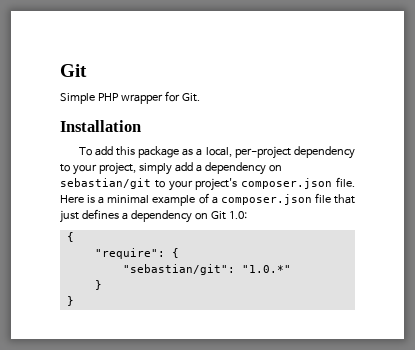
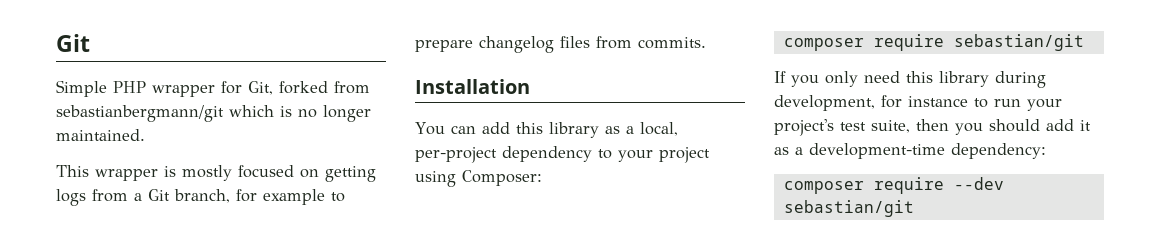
[181,93,200,102] Git. -> [248,81,370,95] [56,105,371,122] [56,129,145,141] [56,165,376,182] [56,189,345,206] [415,36,706,53] Git, forked from sebastianbergmann/git which is no longer maintained. // This wrapper is mostly focused on getting logs from a Git branch, for example to prepare changelog files from commits.
[78,147,92,156] To -> [415,122,476,135] You can
[138,146,180,158] package -> [548,122,599,138] library
[98,162,282,175] [60,177,355,191] [60,193,355,206] [60,209,247,223] [66,232,74,242] [94,248,179,259] [122,264,291,275] [94,280,102,290] [66,296,74,306] project, simply add a dependency on sebastian/git to your project's composer.json file. Here is a minimal example of a composer.json file that just defines a dependency on Git 1.0: // { // "require": { // "sebastian/git": "1.0.*" // } // } -> [659,147,710,163] [415,170,542,187] [783,34,1084,51] [774,71,1046,88] [774,95,1062,111] [774,119,1091,136] [774,143,1046,159] [783,177,1004,194] [783,200,914,217] project using Composer: // composer require sebastian/git // If you only need this library during development, for instance to run your project's test suite, then you should add it as a development-time dependency: // composer require --dev sebastian/git

